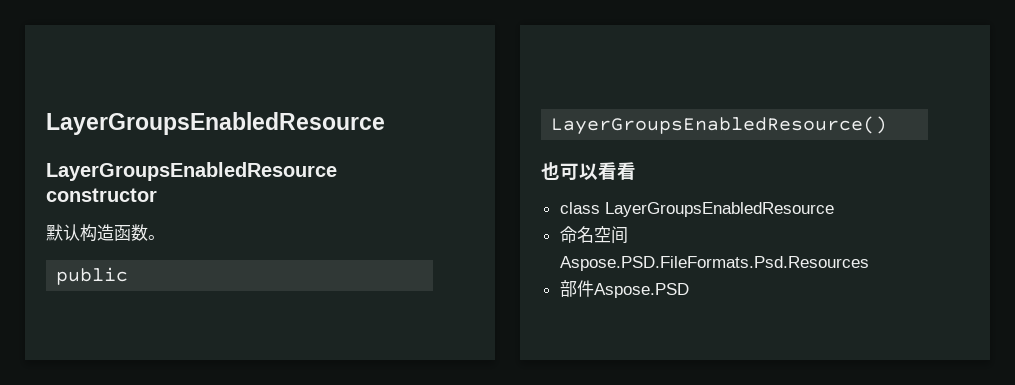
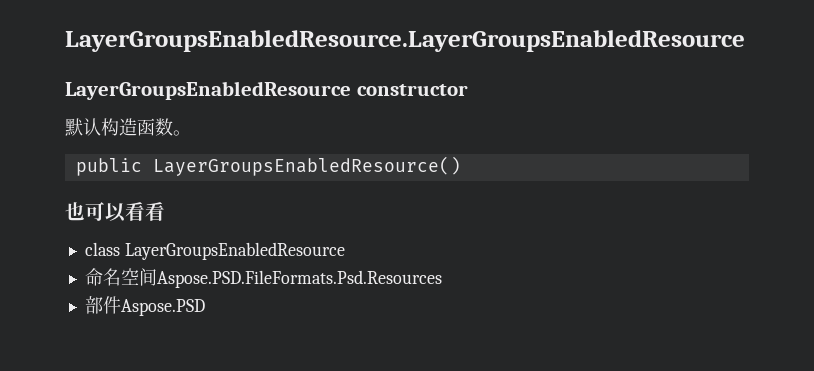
[46,112,385,135] LayerGroupsEnabledResource -> [65,30,745,52] LayerGroupsEnabledResource.LayerGroupsEnabledResource

